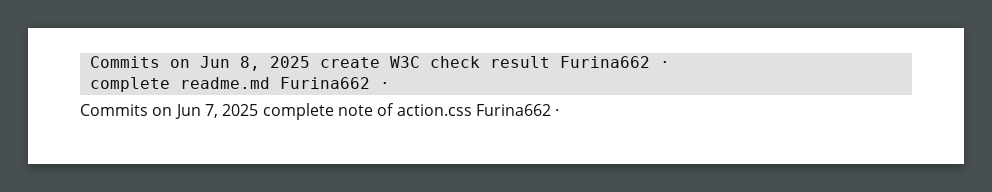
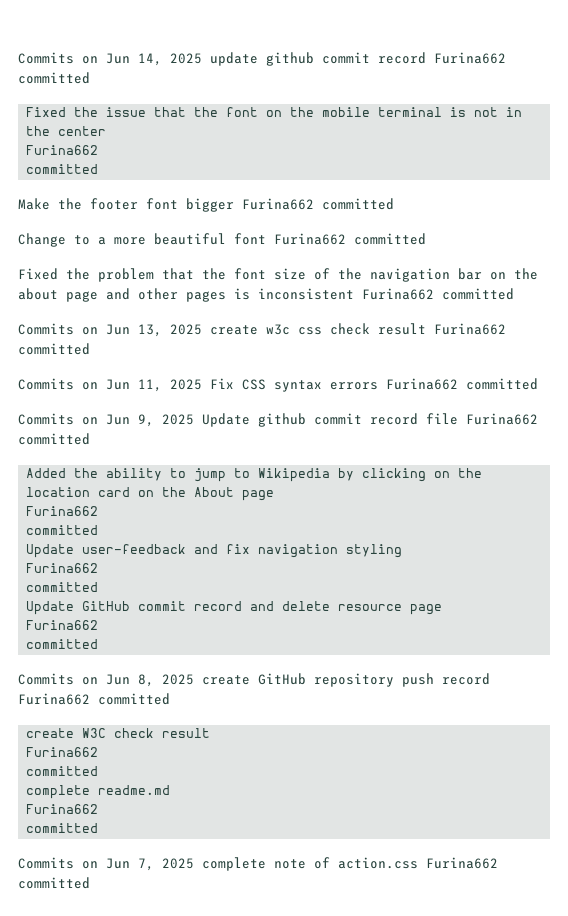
[89,56,310,71] Commits on Jun 8, 2025 -> [18,52,506,66] [18,72,90,84] [26,107,523,117] [26,126,107,136] [26,145,99,155] [26,164,99,174] [18,198,394,212] [18,233,426,247] [18,268,538,282] [18,288,514,302] [18,323,506,337] [18,343,90,355] [18,378,538,392] [18,413,538,427] [18,433,90,445] [26,468,483,482] [26,487,275,501] [26,506,99,516] [26,525,99,535] [26,544,403,558] [26,563,99,573] [26,582,99,592] [26,601,443,615] [26,620,99,630] [26,639,99,649] [18,673,490,687] [18,693,170,705] Commits on Jun 14, 2025 update github commit record Furina662 committed // Fixed the issue that the font on the mobile terminal is not in the center // Furina662 // committed // Make the footer font bigger Furina662 committed // Change to a more beautiful font Furina662 committed // Fixed the problem that the font size of the navigation bar on the about page and other pages is inconsistent Furina662 committed // Commits on Jun 13, 2025 create w3c css check result Furina662 committed // Commits on Jun 11, 2025 Fix CSS syntax errors Furina662 committed // Commits on Jun 9, 2025 Update github commit record file Furina662 committed // Added the ability to jump to Wikipedia by clicking on the location card on the About page // Furina662 // committed // Update user-feedback and fix navigation styling // Furina662 // committed // Update GitHub commit record and delete resource page // Furina662 // committed // Commits on Jun 8, 2025 create GitHub repository push record Furina662 committed //
[559,56,670,68] Furina662 · -> [26,747,99,757] [26,766,99,776] // Furina662 // committed
[279,77,390,89] Furina662 · -> [26,804,99,814] [26,823,99,833] // Furina662 // committed
[555,109,560,116] · -> [18,877,90,889] committed

